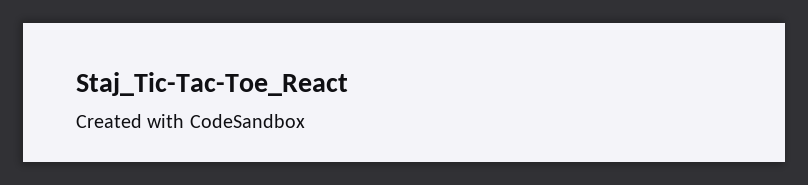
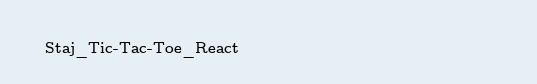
[76,114,305,128] // Created with CodeSandbox -> (239, 50) none

